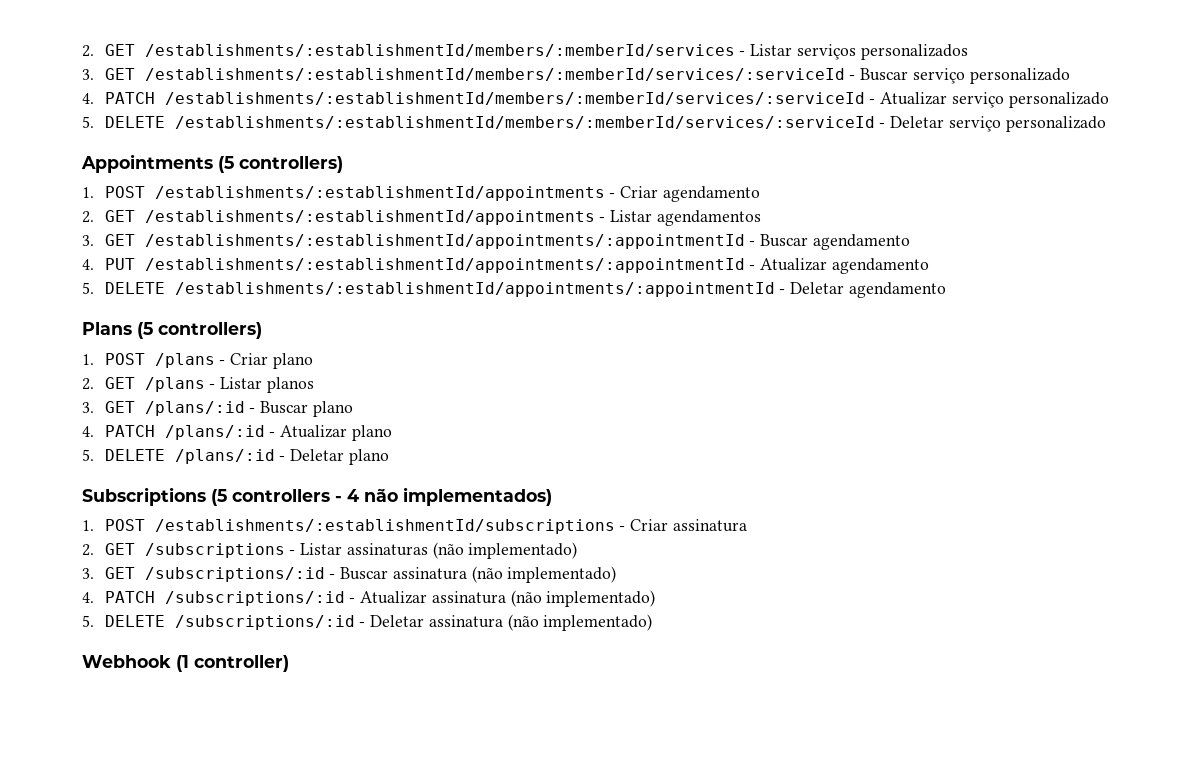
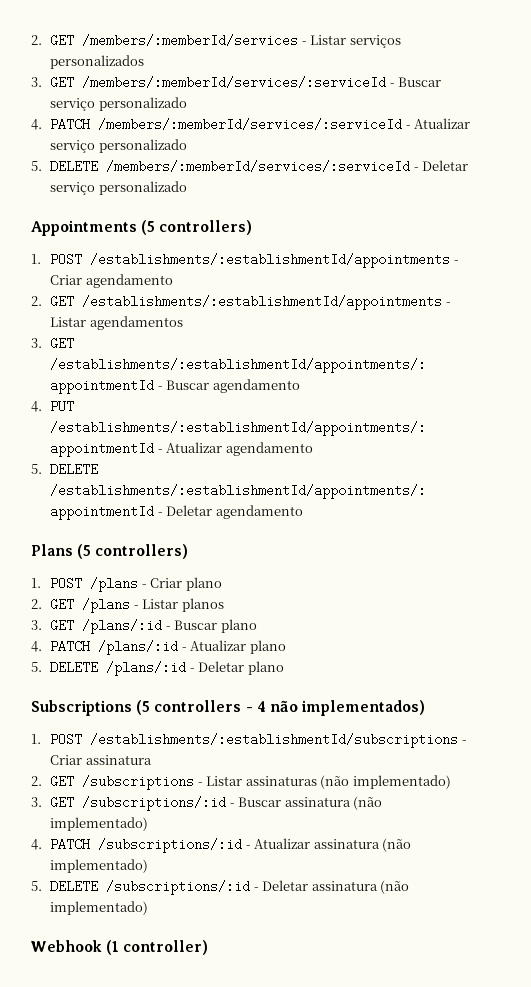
[82,44,735,57] 2. GET /establishments/:establishmentId/members/:memberId/services -> [31,34,299,47] 2. GET /members/:memberId/services
[144,68,845,81] /establishments/:establishmentId/members/:memberId/services/:serviceId -> [82,76,387,89] /members/:memberId/services/:serviceId
[164,92,865,105] /establishments/:establishmentId/members/:memberId/services/:serviceId -> [98,118,403,131] /members/:memberId/services/:serviceId
[174,116,875,129] /establishments/:establishmentId/members/:memberId/services/:serviceId -> [106,160,411,173] /members/:memberId/services/:serviceId

